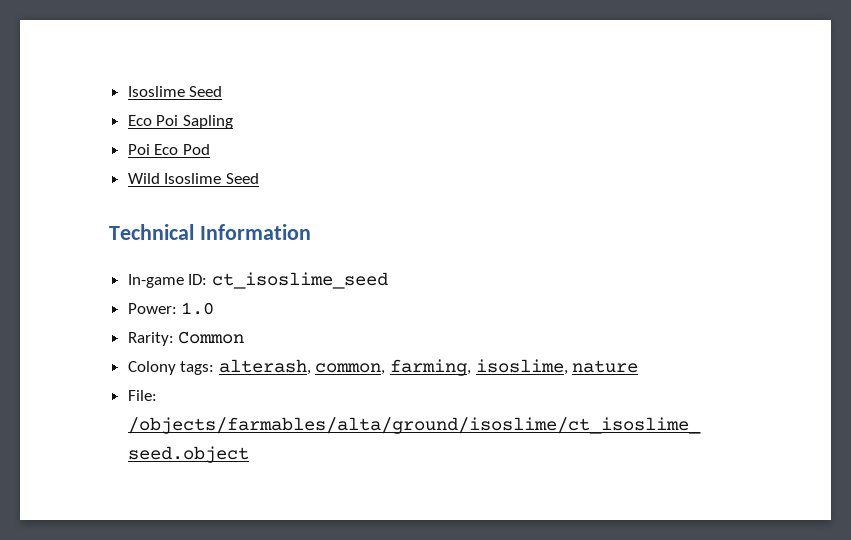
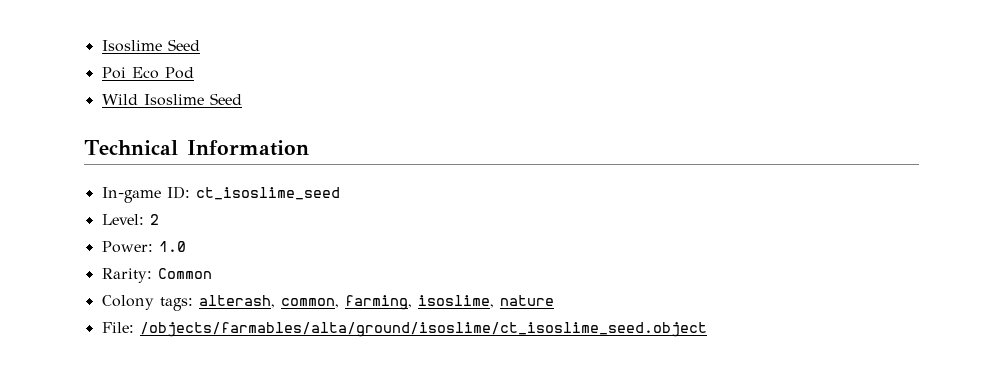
[127,86,223,97] [127,115,233,129] Isoslime Seed // Eco Poi Sapling -> [101,39,200,52] Isoslime Seed
(388, 280) none -> [101,214,159,225] // Level: 2

